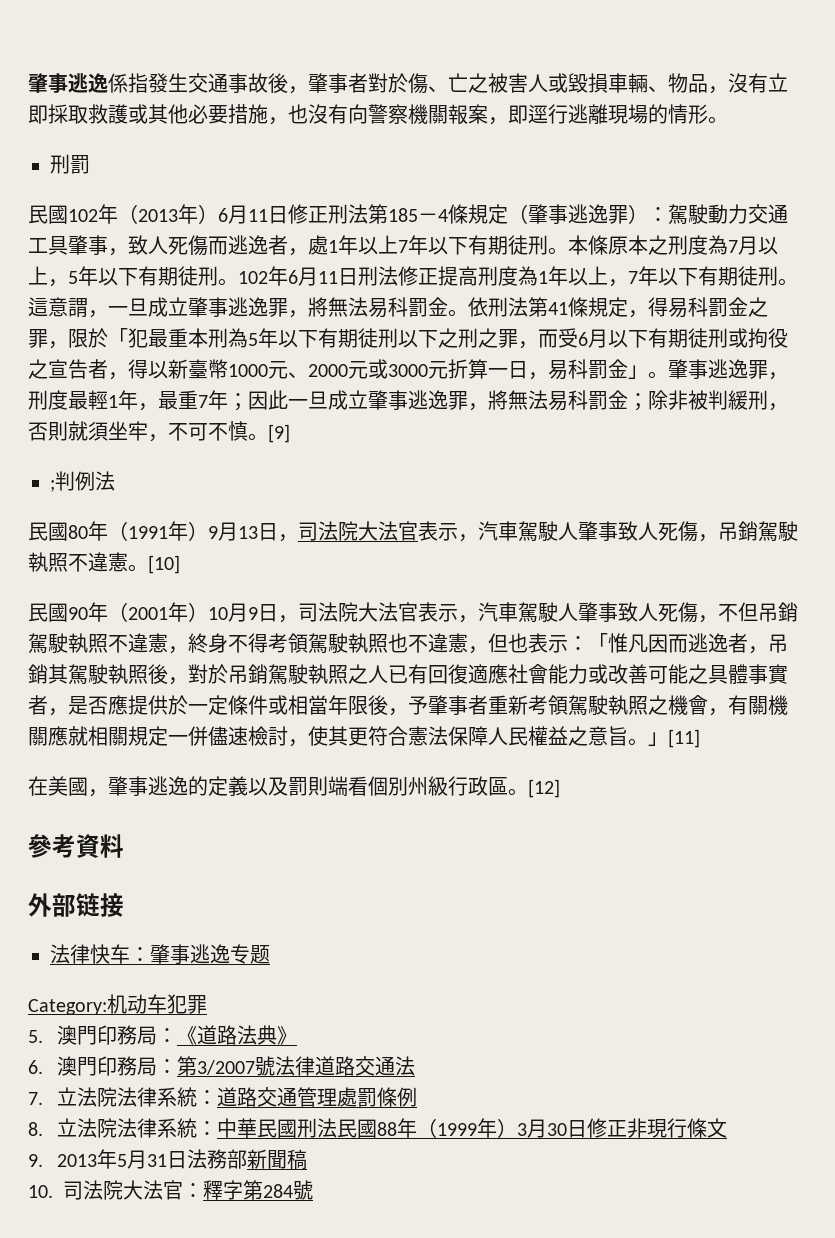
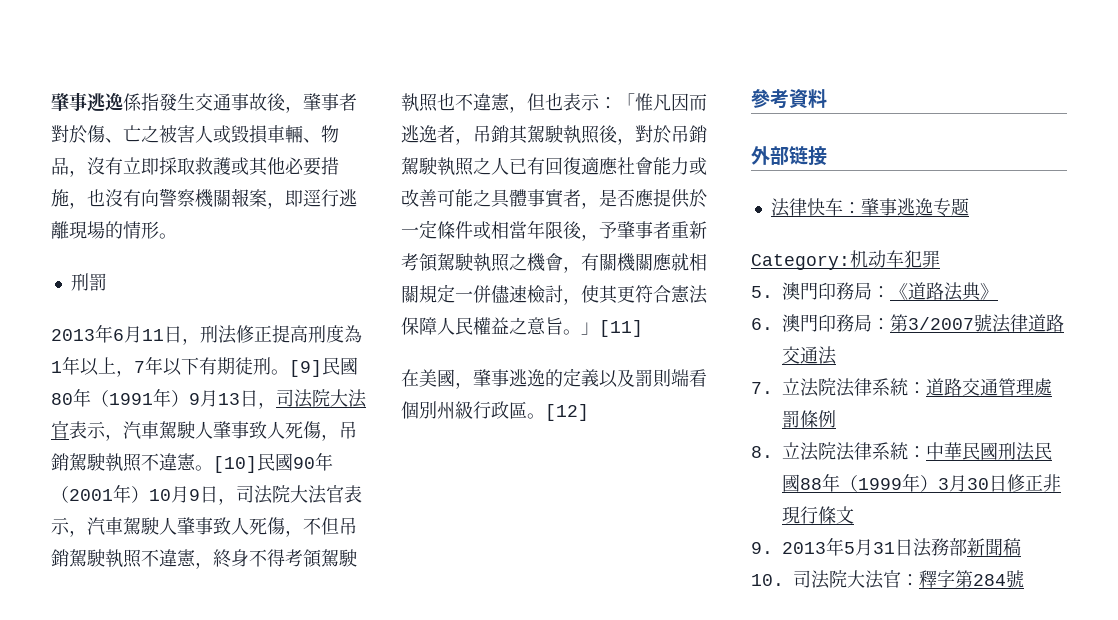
[28,204,788,225] [28,235,778,256] [28,266,268,287] 民國102年（2013年）6月11日修正刑法第185－4條規定（肇事逃逸罪）：駕駛動力交通工具肇事，致人死傷而逃逸者，處1年以上7年以下有期徒刑。本條原本之刑度為7月以上，5年以下有期徒刑。102 -> [51,329,95,341] 2013
(358, 277) none -> [182,338,200,345] ，
[28,297,768,318] [28,328,788,349] [28,359,788,380] [28,390,788,411] [28,421,268,442] 這意謂，一旦成立肇事逃逸罪，將無法易科罰金。依刑法第41條規定，得易科罰金之罪，限於「犯最重本刑為5年以下有期徒刑以下之刑之罪，而受6月以下有期徒刑或拘役之宣告者，得以新臺幣1000元、2000元或3000元折算一日，易科罰金」。肇事逃逸罪，刑度最輕1年，最重7年；因此一旦成立肇事逃逸罪，將無法易科罰金；除非被判緩刑，否則就須坐牢，不可不慎。 -> (289, 372) none
[50,471,115,492] // ;判例法 // -> (322, 368) none
(180, 564) // -> (257, 464) none

